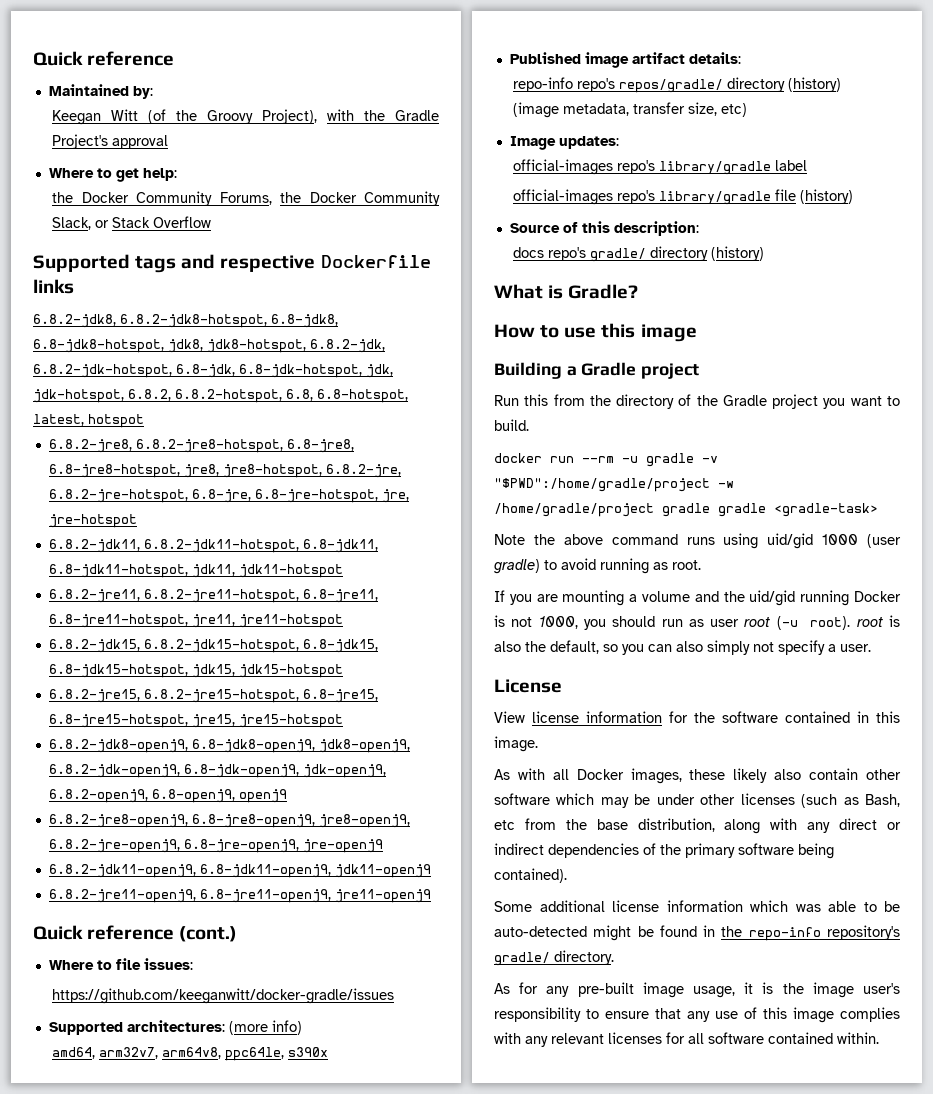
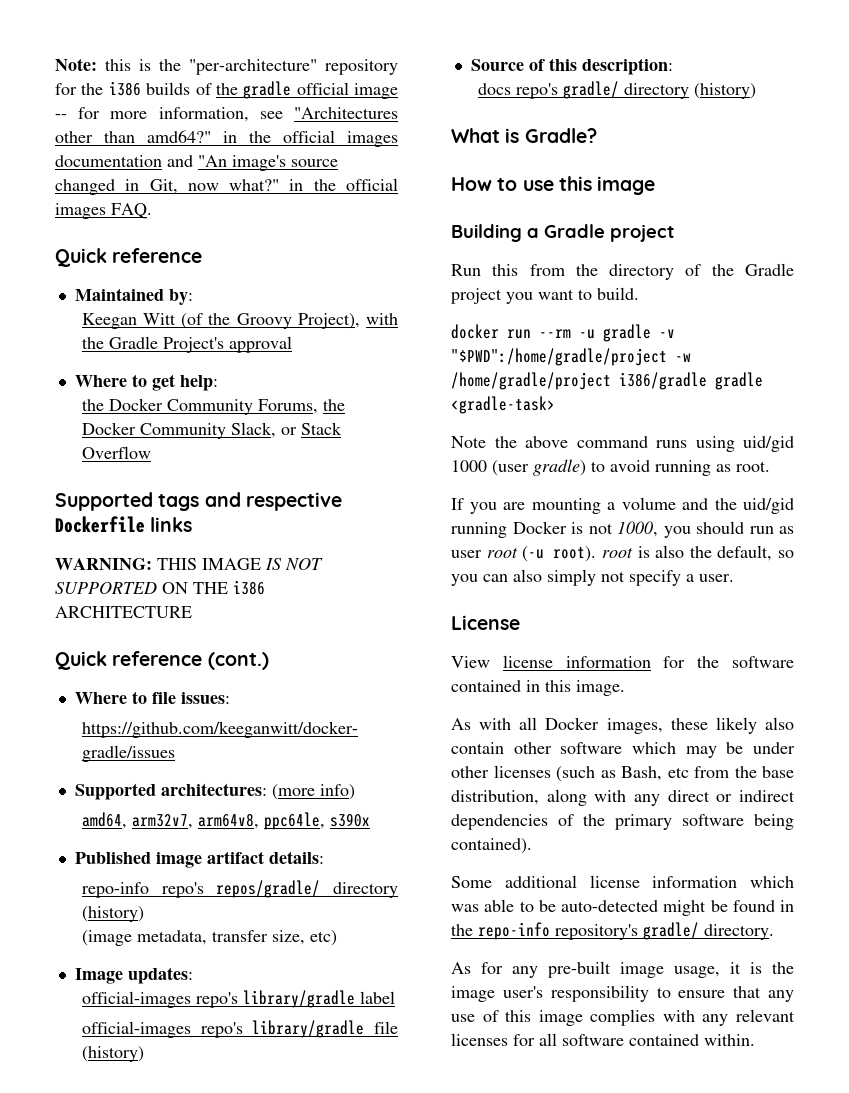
(33, 58) none -> [55,58,398,75] [55,81,398,99] [55,107,398,122] [55,130,398,147] [55,155,338,171] [55,178,398,195] [55,203,152,219] Note: this is the "per-architecture" repository for the i386 builds of the gradle official image -- for more information, see "Architectures other than amd64?" in the official images documentation and "An image's source changed in Git, now what?" in the official images FAQ. //
[33,314,338,328] [33,339,385,353] [33,364,393,378] [33,389,408,403] [33,414,144,428] [48,439,354,453] [48,464,401,478] [48,489,409,503] [48,514,137,528] [48,539,378,553] [48,564,343,578] [48,589,378,603] [48,614,343,628] [48,639,378,653] [48,664,343,678] [48,689,378,703] [48,714,343,728] [48,739,410,753] [48,764,386,778] [48,789,287,803] [48,814,410,828] [48,839,383,853] [48,864,431,878] [48,889,431,903] 6.8.2-jdk8, 6.8.2-jdk8-hotspot, 6.8-jdk8, 6.8-jdk8-hotspot, jdk8, jdk8-hotspot, 6.8.2-jdk, 6.8.2-jdk-hotspot, 6.8-jdk, 6.8-jdk-hotspot, jdk, jdk-hotspot, 6.8.2, 6.8.2-hotspot, 6.8, 6.8-hotspot, latest, hotspot // 6.8.2-jre8, 6.8.2-jre8-hotspot, 6.8-jre8, 6.8-jre8-hotspot, jre8, jre8-hotspot, 6.8.2-jre, 6.8.2-jre-hotspot, 6.8-jre, 6.8-jre-hotspot, jre, jre-hotspot // 6.8.2-jdk11, 6.8.2-jdk11-hotspot, 6.8-jdk11, 6.8-jdk11-hotspot, jdk11, jdk11-hotspot // 6.8.2-jre11, 6.8.2-jre11-hotspot, 6.8-jre11, 6.8-jre11-hotspot, jre11, jre11-hotspot // 6.8.2-jdk15, 6.8.2-jdk15-hotspot, 6.8-jdk15, 6.8-jdk15-hotspot, jdk15, jdk15-hotspot // 6.8.2-jre15, 6.8.2-jre15-hotspot, 6.8-jre15, 6.8-jre15-hotspot, jre15, jre15-hotspot // 6.8.2-jdk8-openj9, 6.8-jdk8-openj9, jdk8-openj9, 6.8.2-jdk-openj9, 6.8-jdk-openj9, jdk-openj9, 6.8.2-openj9, 6.8-openj9, openj9 // 6.8.2-jre8-openj9, 6.8-jre8-openj9, jre8-openj9, 6.8.2-jre-openj9, 6.8-jre-openj9, jre-openj9 // 6.8.2-jdk11-openj9, 6.8-jdk11-openj9, jdk11-openj9 // 6.8.2-jre11-openj9, 6.8-jre11-openj9, jre11-openj9 -> [55,557,323,570] [55,580,265,595] [55,606,192,618] WARNING: THIS IMAGE IS NOT SUPPORTED ON THE i386 ARCHITECTURE
[662,503,710,517] gradle -> [619,372,707,390] i386/gradle

